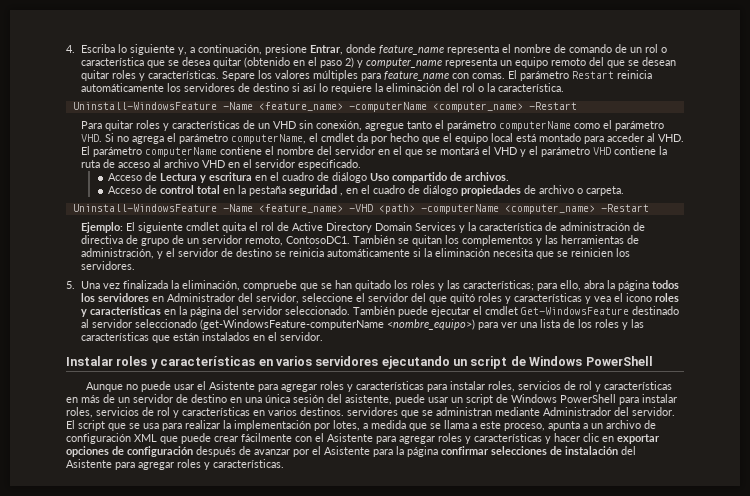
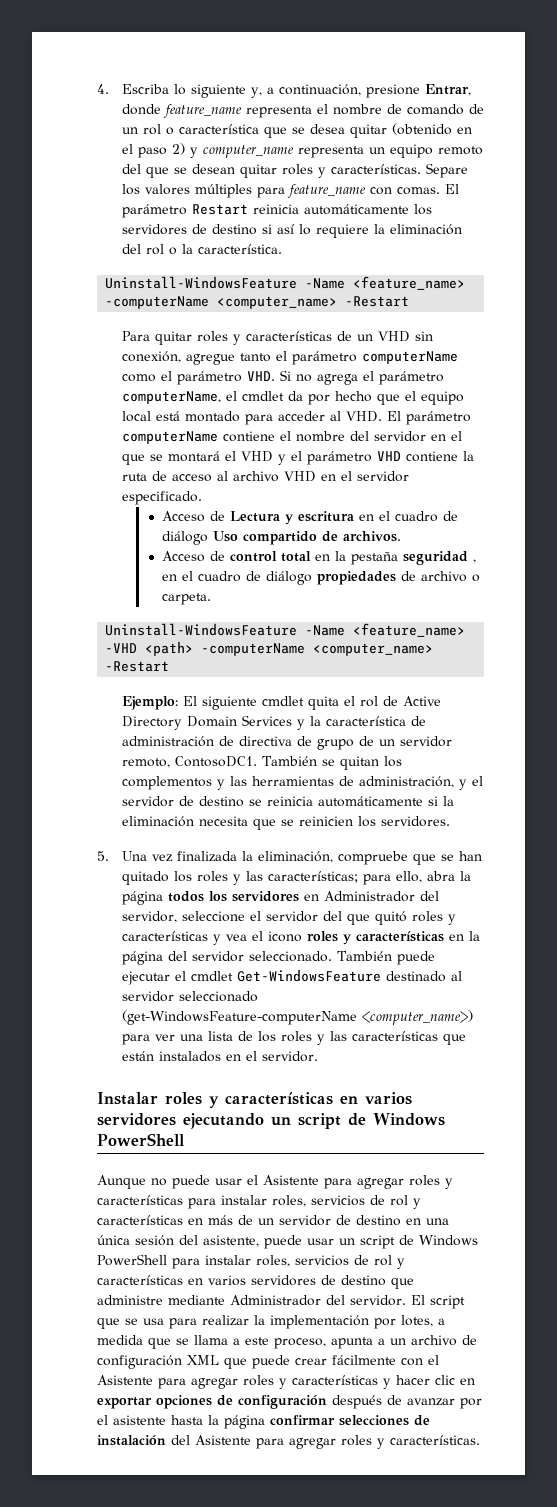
[386,319,475,330] <nombre_equipo>) -> [361,1010,473,1025] <computer_name>)
[300,407,492,418] destinos. servidores que se administran -> [251,1275,414,1289] [97,1295,163,1305] servidores de destino que administre
[324,446,393,457] Asistente para -> [113,1415,203,1425] asistente hasta

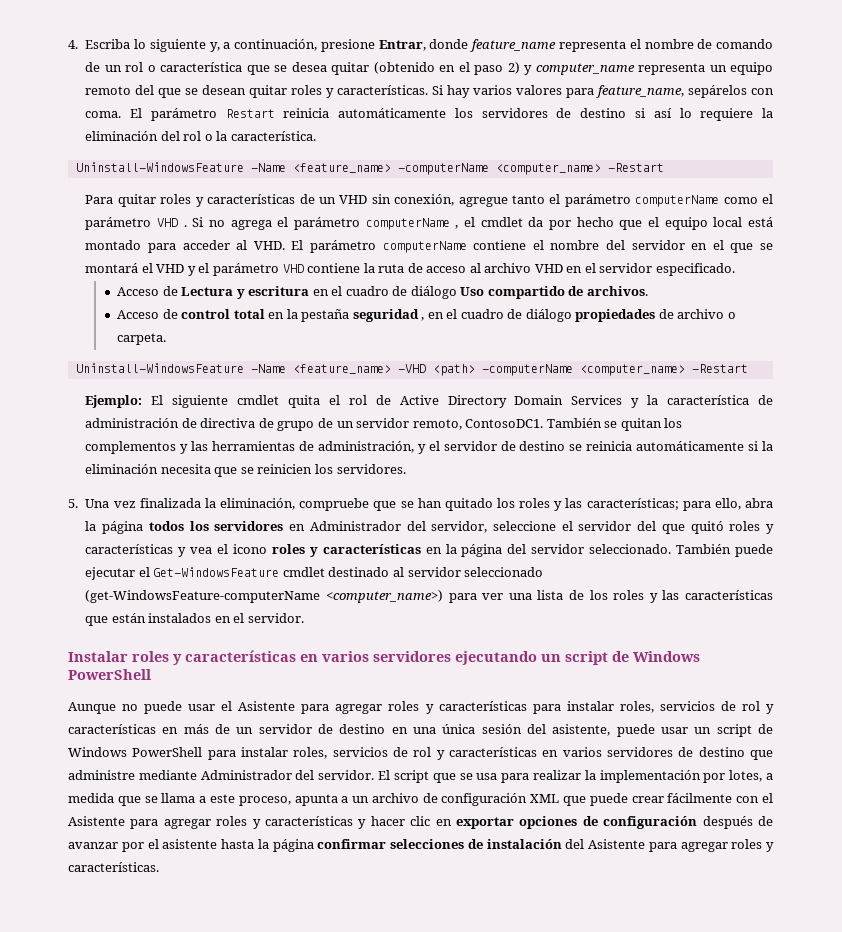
[425,163,468,178] [121,184,440,198] Separe los valores múltiples para feature_name con comas. -> [432,85,775,98] [85,111,122,118] Si hay varios valores para feature_name, sepárelos con coma.
[246,371,275,381] VHD. -> [157,218,187,227] VHD .
[121,391,221,404] computerName, -> [365,218,459,230] computerName ,
[190,969,381,982] cmdlet Get-WindowsFeature -> [153,567,325,577] Get-WindowsFeature cmdlet

